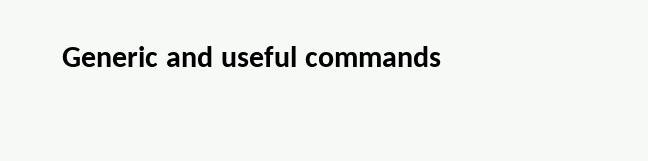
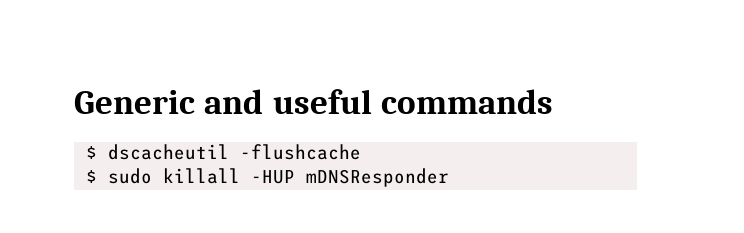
(441, 56) none -> [86,144,361,160] [86,168,449,187] // $ dscacheutil -flushcache // $ sudo killall -HUP mDNSResponder

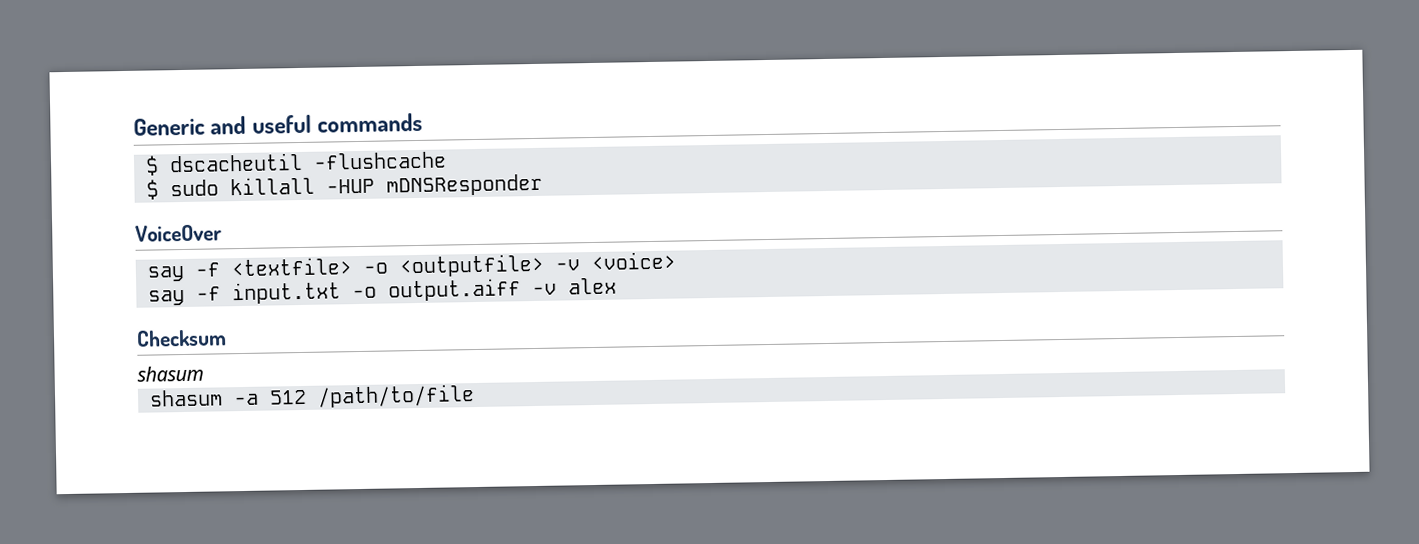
(449, 177) none -> [135,224,222,242] [146,251,676,282] [147,277,617,306] [136,329,227,347] [137,365,204,382] [148,384,475,408] // VoiceOver // say -f <textfile> -o <outputfile> -v <voice> // say -f input.txt -o output.aiff -v alex // Checksum // shasum // shasum -a 512 /path/to/file

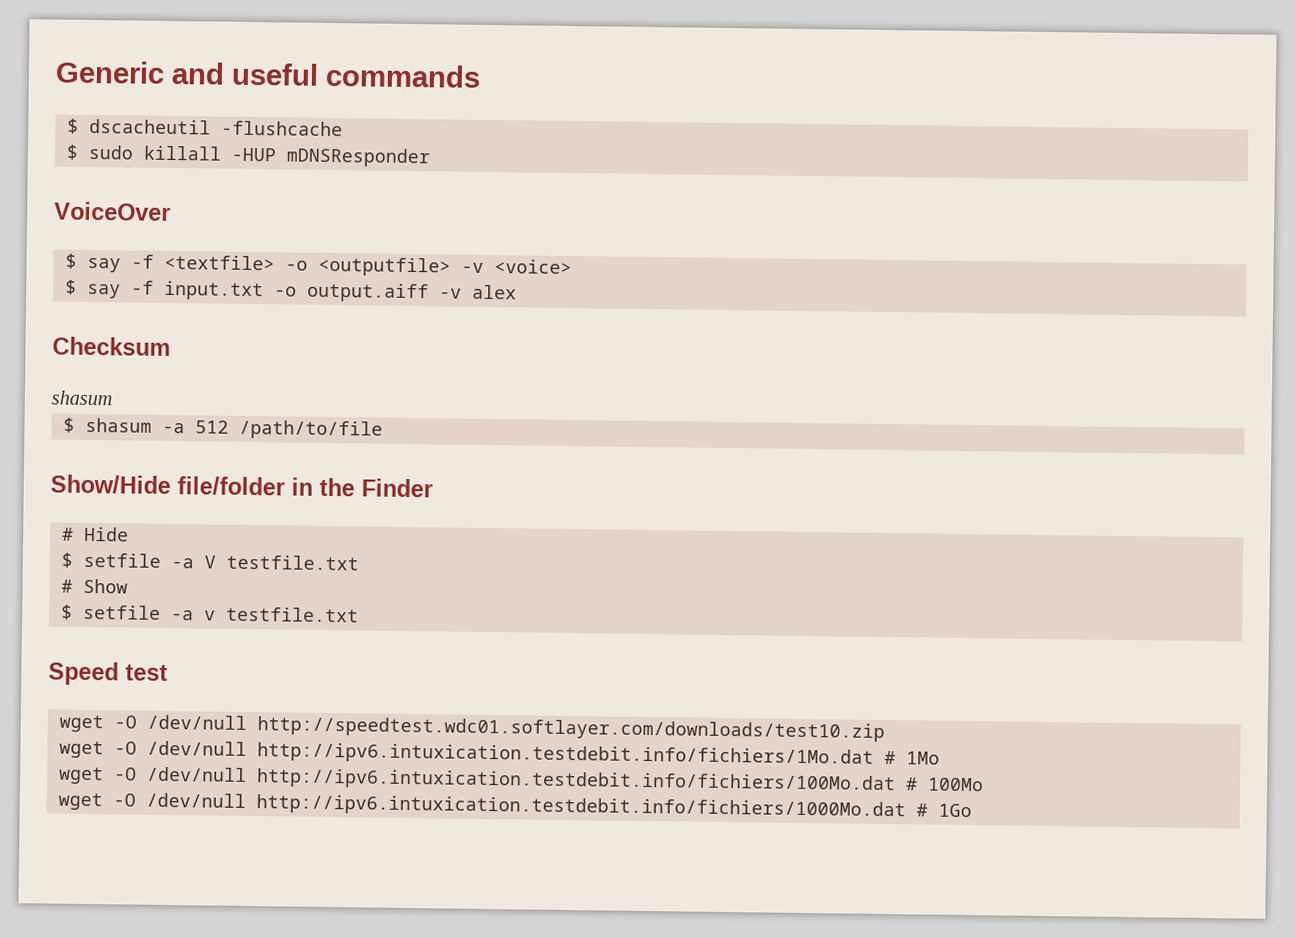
(222, 233) none -> [65,253,77,269] $
(676, 261) none -> [65,279,77,295] $
(204, 373) none -> [63,417,75,433] $
(475, 396) none -> [50,474,433,498] [62,526,129,542] [61,552,359,571] [61,578,128,594] [61,604,359,623] [48,661,168,686] [59,714,885,743] [59,740,940,768] [58,766,984,795] [58,792,972,821] // Show/Hide file/folder in the Finder // # Hide // $ setfile -a V testfile.txt // # Show // $ setfile -a v testfile.txt // Speed test // wget -O /dev/null http://speedtest.wdc01.softlayer.com/downloads/test10.zip // wget -O /dev/null http://ipv6.intuxication.testdebit.info/fichiers/1Mo.dat # 1Mo // wget -O /dev/null http://ipv6.intuxication.testdebit.info/fichiers/100Mo.dat # 100Mo // wget -O /dev/null http://ipv6.intuxication.testdebit.info/fichiers/1000Mo.dat # 1Go

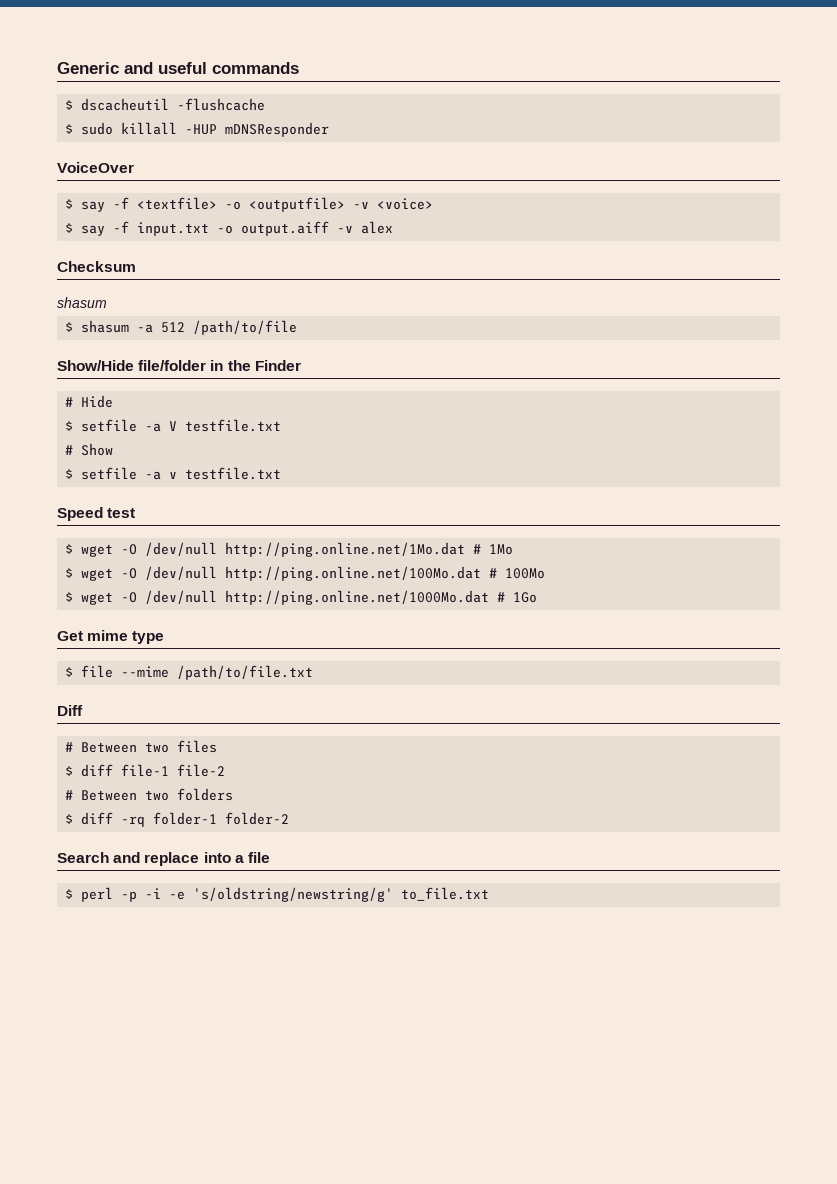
[59,714,885,743] [59,740,940,768] [58,766,984,795] [58,792,972,821] wget -O /dev/null http://speedtest.wdc01.softlayer.com/downloads/test10.zip // wget -O /dev/null http://ipv6.intuxication.testdebit.info/fichiers/1Mo.dat # 1Mo // wget -O /dev/null http://ipv6.intuxication.testdebit.info/fichiers/100Mo.dat # 100Mo // wget -O /dev/null http://ipv6.intuxication.testdebit.info/fichiers/1000Mo.dat # 1Go -> [65,542,514,557] [65,566,546,581] [65,590,538,605] [57,630,165,644] [65,665,314,680] [57,705,83,716] [65,740,218,753] [65,764,226,777] [65,788,234,801] [65,812,290,827] [57,852,270,866] [65,887,490,902] $ wget -O /dev/null http://ping.online.net/1Mo.dat # 1Mo // $ wget -O /dev/null http://ping.online.net/100Mo.dat # 100Mo // $ wget -O /dev/null http://ping.online.net/1000Mo.dat # 1Go // Get mime type // $ file --mime /path/to/file.txt // Diff // # Between two files // $ diff file-1 file-2 // # Between two folders // $ diff -rq folder-1 folder-2 // Search and replace into a file // $ perl -p -i -e 's/oldstring/newstring/g' to_file.txt

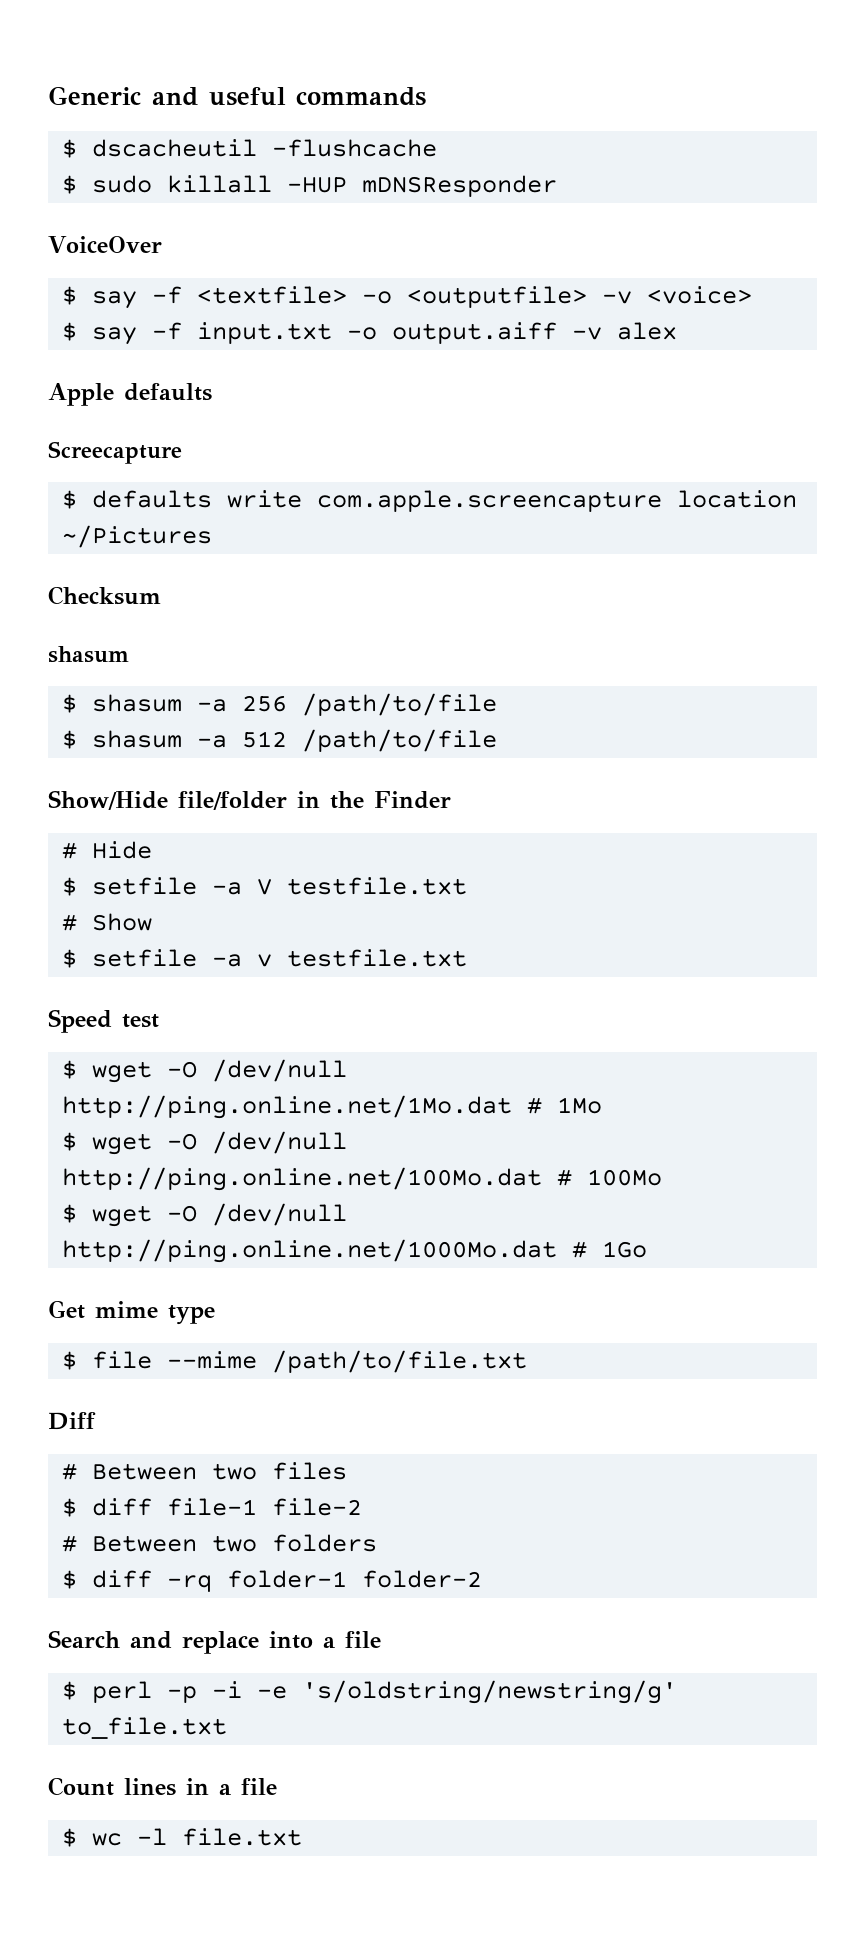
[57,261,136,272] [57,297,107,308] Checksum // shasum -> [48,383,212,406] [48,441,182,464] [61,490,797,512] [61,525,212,548] [48,586,161,605] [48,646,129,663] [61,693,497,716] Apple defaults // Screecapture // $ defaults write com.apple.screencapture location ~/Pictures // Checksum // shasum // $ shasum -a 256 /path/to/file
(490, 894) none -> [48,1777,277,1796] [61,1828,302,1847] // Count lines in a file // $ wc -l file.txt

